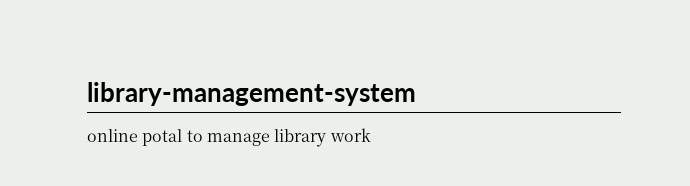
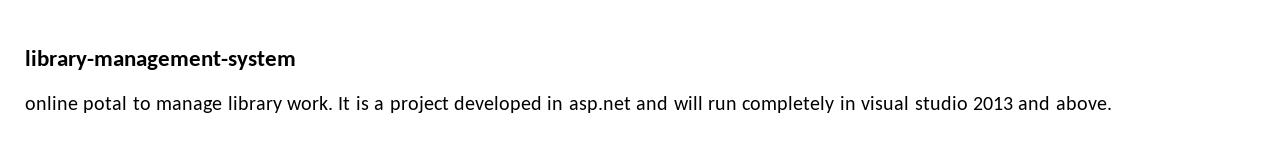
[329,128,371,142] work -> [287,96,1112,113] work. It is a project developed in asp.net and will run completely in visual studio 2013 and above.

